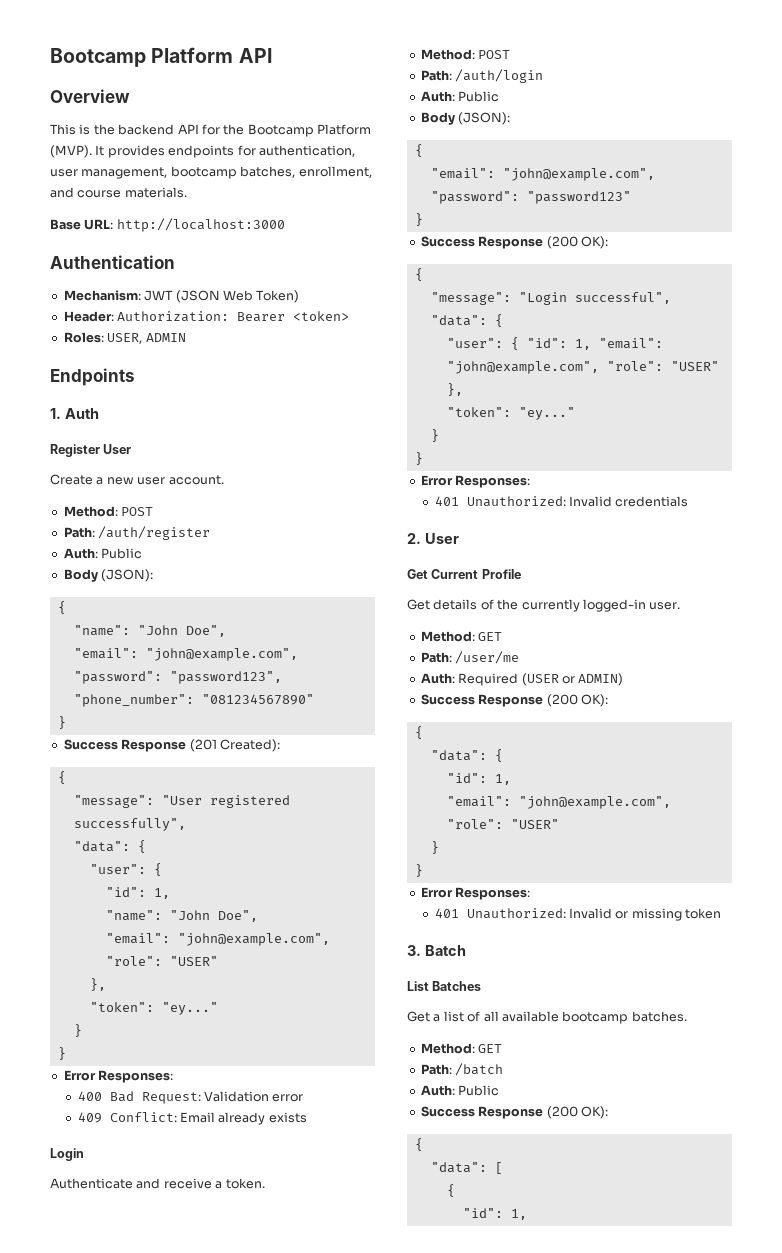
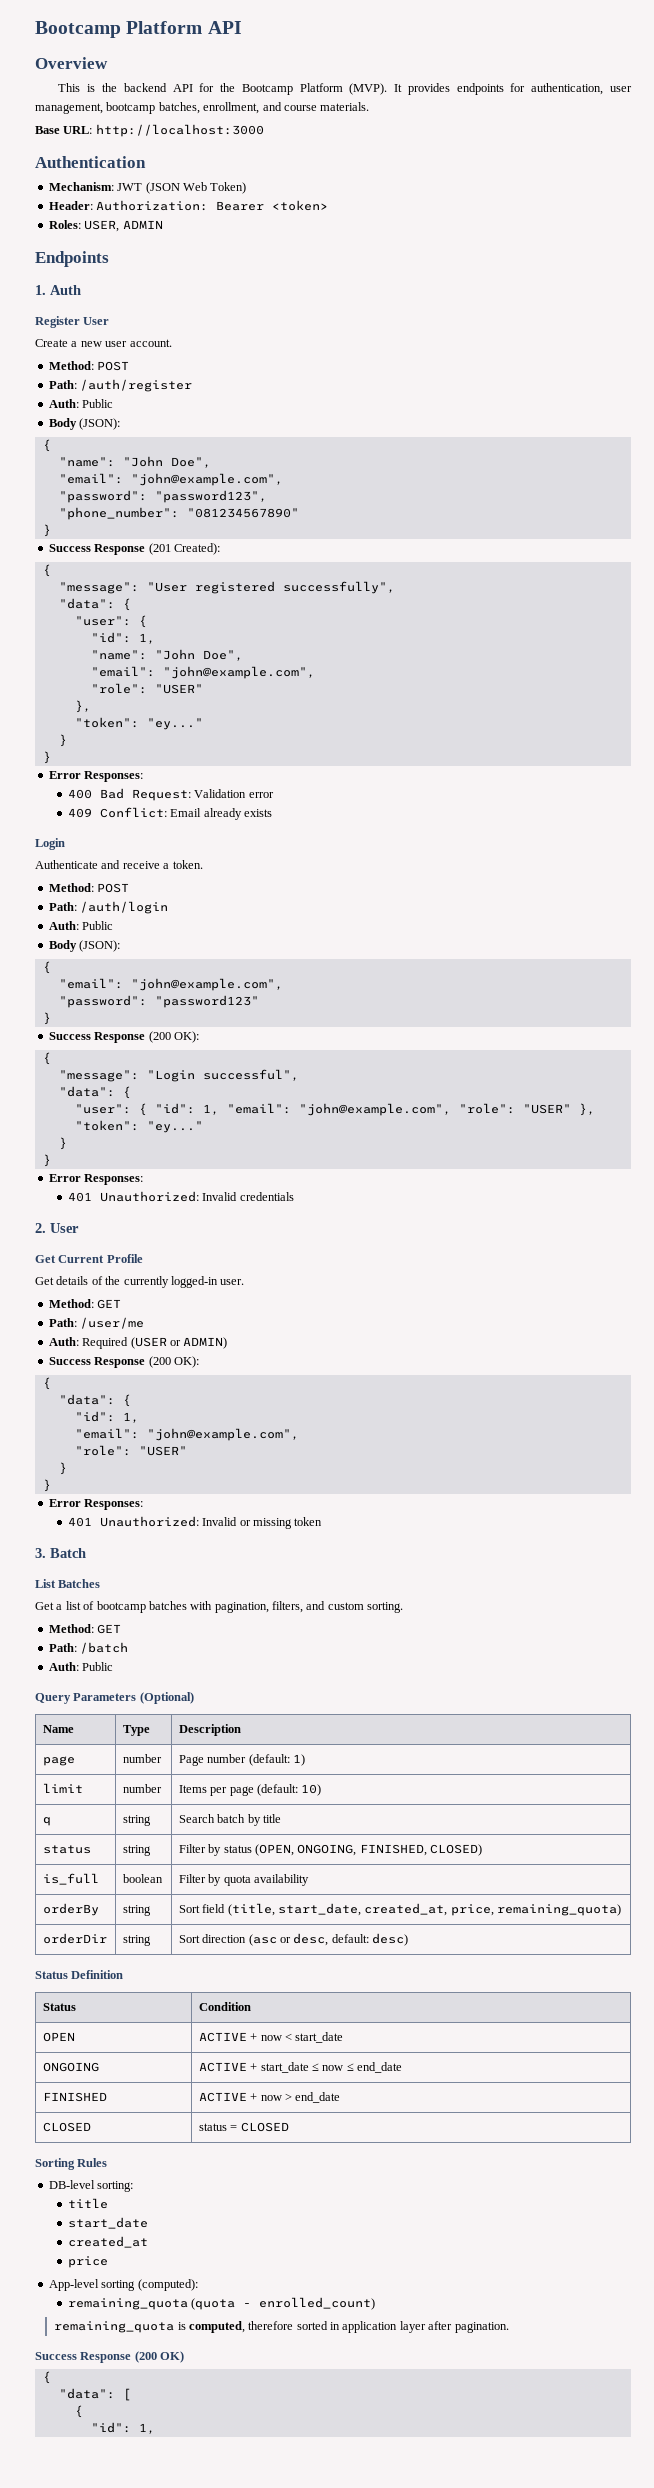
[483,1011,687,1024] all available bootcamp batches. -> [96,1601,404,1613] bootcamp batches with pagination, filters, and custom sorting.
[420,1106,608,1119] // Success Response (200 OK): -> [35,1692,194,1704] [42,1725,74,1733] [122,1725,150,1736] [178,1724,241,1736] [42,1756,75,1766] [122,1754,162,1763] [178,1754,306,1766] [42,1783,83,1793] [122,1784,162,1793] [178,1784,322,1796] [42,1817,51,1826] [122,1815,151,1826] [178,1814,282,1826] [42,1845,91,1854] [122,1845,151,1856] [178,1844,483,1856] [42,1873,99,1885] [122,1874,163,1883] [178,1874,310,1886] [42,1903,99,1916] [122,1905,151,1916] [178,1903,622,1916] [42,1933,107,1944] [122,1935,151,1946] [178,1933,409,1946] [35,1970,124,1979] [42,2003,76,2011] [198,2002,251,2011] [42,2032,75,2042] [198,2032,344,2043] [42,2062,99,2072] [198,2062,403,2073] [42,2092,107,2102] [198,2092,341,2103] [42,2122,91,2132] [198,2122,289,2132] [35,2158,108,2170] [48,2180,134,2192] [67,2198,108,2209] [67,2217,148,2229] [67,2236,148,2248] [67,2256,108,2268] [48,2279,198,2291] [67,2297,376,2310] [54,2321,509,2333] [35,2351,185,2363] // Query Parameters (Optional) // Name | Type | Description // page | number | Page number (default: 1) // limit | number | Items per page (default: 10) // q | string | Search batch by title // status | string | Filter by status (OPEN, ONGOING, FINISHED, CLOSED) // is_full | boolean | Filter by quota availability // orderBy | string | Sort field (title, start_date, created_at, price, remaining_quota) // orderDir | string | Sort direction (asc or desc, default: desc) // Status Definition // Status | Condition // OPEN | ACTIVE + now < start_date // ONGOING | ACTIVE + start_date ≤ now ≤ end_date // FINISHED | ACTIVE + now > end_date // CLOSED | status = CLOSED // Sorting Rules // DB-level sorting: // title // start_date // created_at // price // App-level sorting (computed): // remaining_quota (quota - enrolled_count) // remaining_quota is computed, therefore sorted in application layer after pagination. // Success Response (200 OK)

